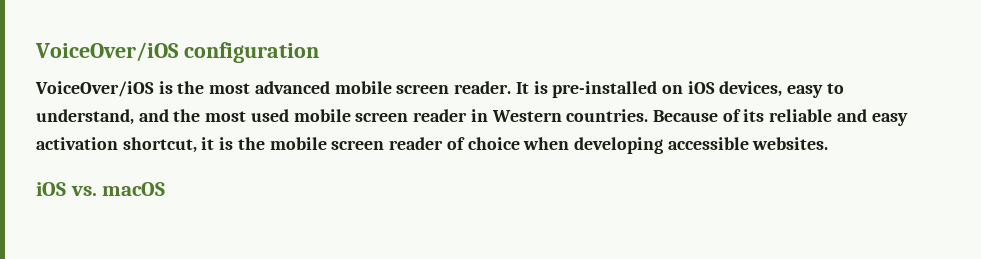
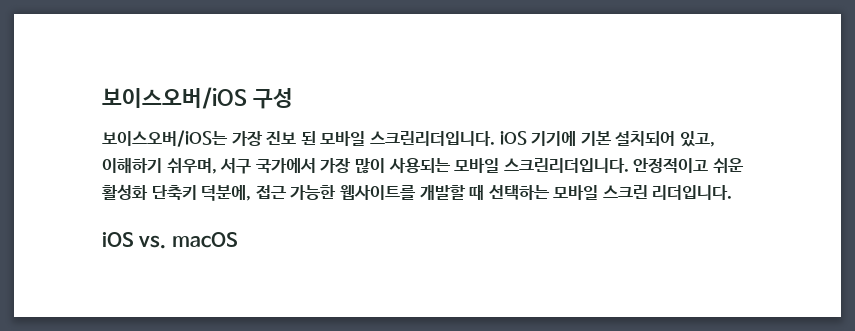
[35,42,319,63] [35,81,844,98] [36,109,908,126] [36,137,829,154] VoiceOver/iOS configuration // VoiceOver/iOS is the most advanced mobile screen reader. It is pre-installed on iOS devices, easy to understand, and the most used mobile screen reader in Western countries. Because of its reliable and easy activation shortcut, it is the mobile screen reader of choice when developing accessible websites. -> [102,87,293,109] [102,130,715,147] [102,158,744,174] [102,184,733,201] 보이스오버/iOS 구성 // 보이스오버/iOS는 가장 진보 된 모바일 스크린리더입니다. iOS 기기에 기본 설치되어 있고, 이해하기 쉬우며, 서구 국가에서 가장 많이 사용되는 모바일 스크린리더입니다. 안정적이고 쉬운 활성화 단축키 덕분에, 접근 가능한 웹사이트를 개발할 때 선택하는 모바일 스크린 리더입니다.

